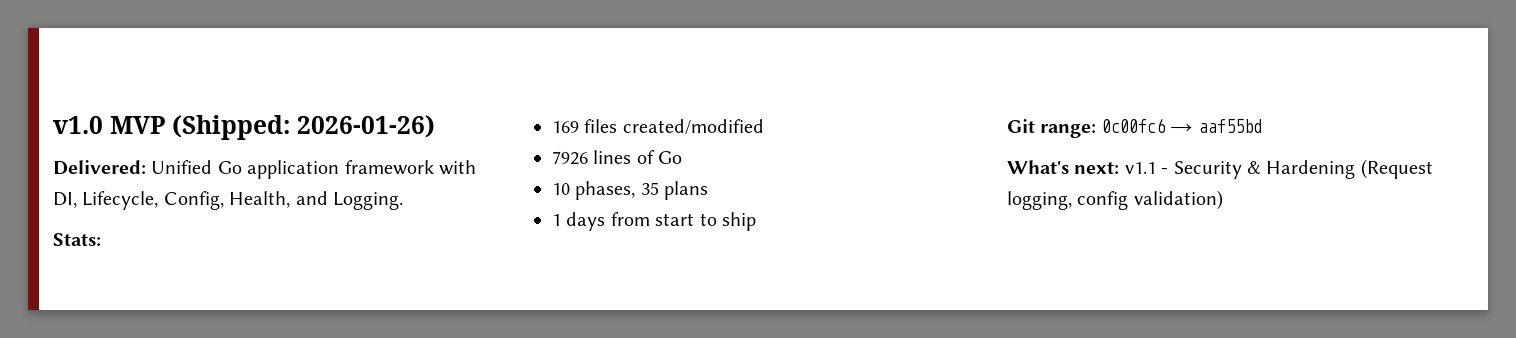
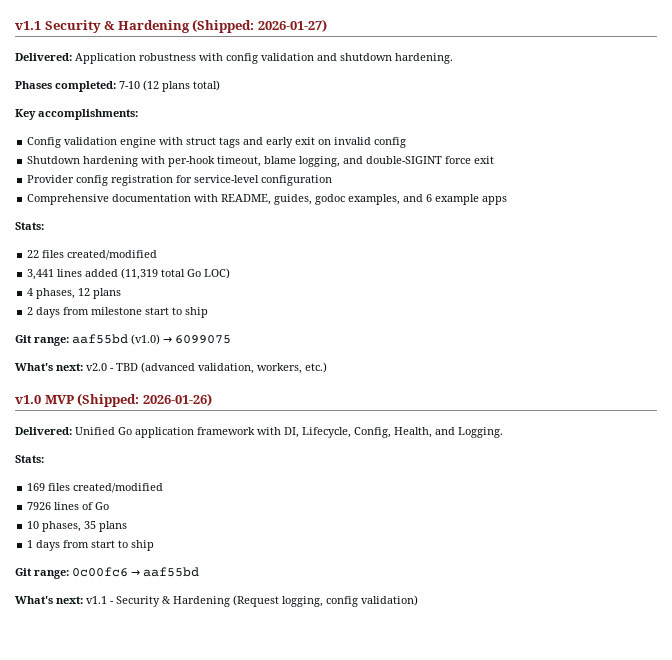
(53, 125) none -> [15,19,327,33] [15,53,453,64] [15,80,220,92] [15,109,138,120] [27,137,407,148] [27,156,495,167] [27,175,333,186] [27,194,508,205] [15,222,44,230] [27,250,158,260] [27,268,231,280] [27,288,122,299] [27,307,209,318] [15,334,231,346] [15,362,327,374] v1.1 Security & Hardening (Shipped: 2026-01-27) // Delivered: Application robustness with config validation and shutdown hardening. // Phases completed: 7-10 (12 plans total) // Key accomplishments: // Config validation engine with struct tags and early exit on invalid config // Shutdown hardening with per-hook timeout, blame logging, and double-SIGINT force exit // Provider config registration for service-level configuration // Comprehensive documentation with README, guides, godoc examples, and 6 example apps // Stats: // 22 files created/modified // 3,441 lines added (11,319 total Go LOC) // 4 phases, 12 plans // 2 days from milestone start to ship // Git range: aaf55bd (v1.0) → 6099075 // What's next: v2.0 - TBD (advanced validation, workers, etc.) //

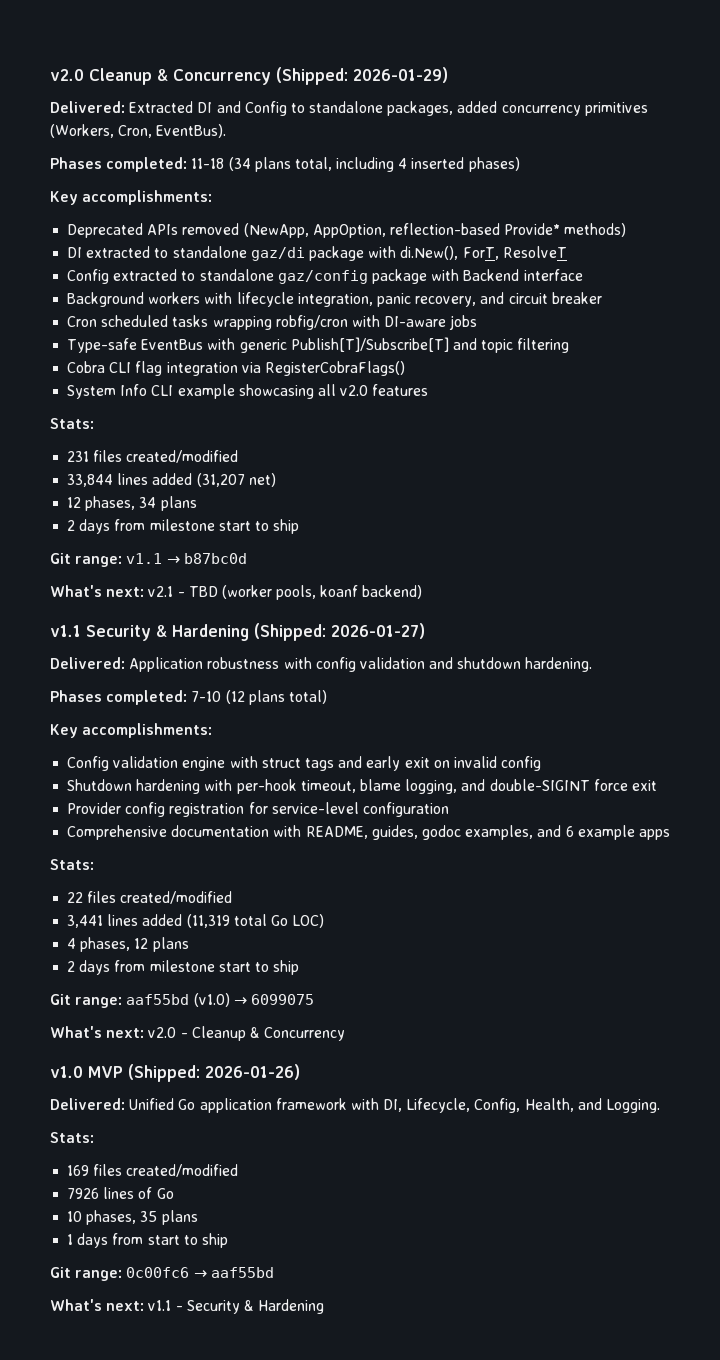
(15, 25) none -> [50,67,448,85] [50,101,648,116] [50,124,227,138] [50,157,520,172] [50,190,213,205] [67,223,627,238] [67,246,567,261] [67,269,583,284] [67,292,602,307] [67,315,478,330] [67,337,570,353] [67,361,405,376] [67,384,429,399] [50,418,94,429] [67,450,239,463] [67,473,276,487] [67,496,197,511] [67,519,300,534] [50,553,247,567] [50,585,423,600] v2.0 Cleanup & Concurrency (Shipped: 2026-01-29) // Delivered: Extracted DI and Config to standalone packages, added concurrency primitives (Workers, Cron, EventBus). // Phases completed: 11-18 (34 plans total, including 4 inserted phases) // Key accomplishments: // Deprecated APIs removed (NewApp, AppOption, reflection-based Provide* methods) // DI extracted to standalone gaz/di package with di.New(), ForT, ResolveT // Config extracted to standalone gaz/config package with Backend interface // Background workers with lifecycle integration, panic recovery, and circuit breaker // Cron scheduled tasks wrapping robfig/cron with DI-aware jobs // Type-safe EventBus with generic Publish[T]/Subscribe[T] and topic filtering // Cobra CLI flag integration via RegisterCobraFlags() // System Info CLI example showcasing all v2.0 features // Stats: // 231 files created/modified // 33,844 lines added (31,207 net) // 12 phases, 34 plans // 2 days from milestone start to ship // Git range: v1.1 → b87bc0d // What's next: v2.1 - TBD (worker pools, koanf backend) //
[116,362,327,374] TBD (advanced validation, workers, etc.) -> [191,1026,346,1041] Cleanup & Concurrency
[233,595,418,607] (Request logging, config validation) -> (325, 1306) none

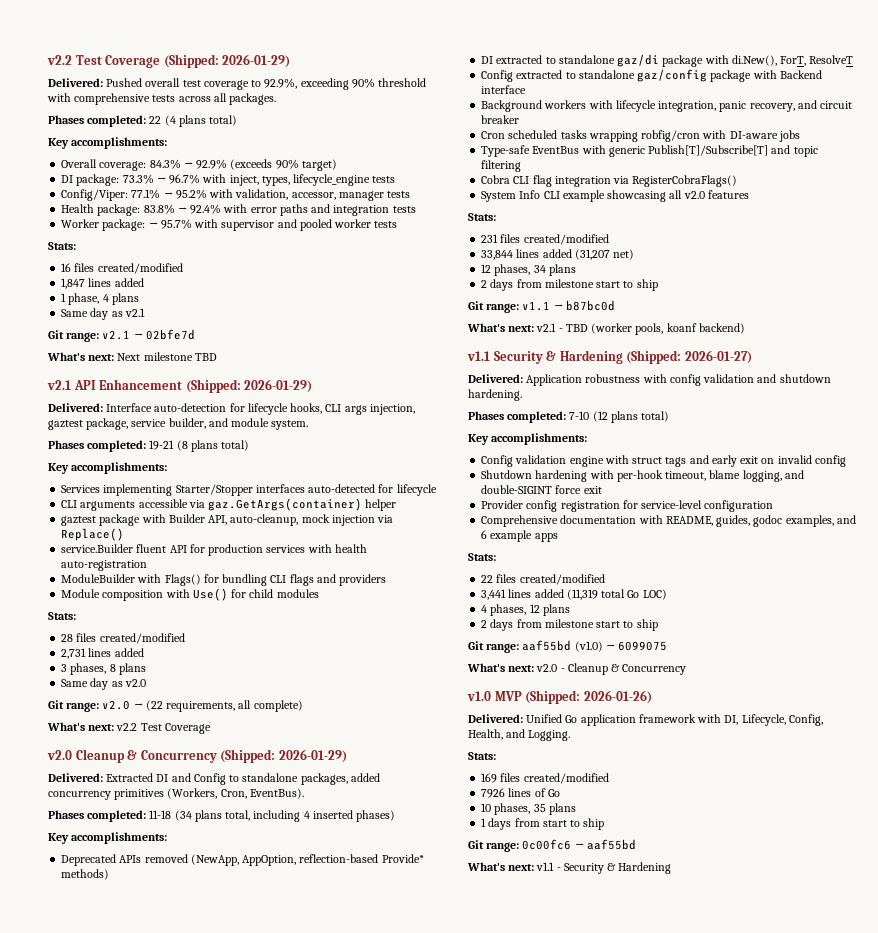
(50, 75) none -> [47,54,291,68] [48,78,427,90] [47,93,277,105] [48,115,238,127] [48,137,168,149] [61,159,337,171] [61,174,396,186] [61,189,411,201] [61,204,416,216] [61,219,398,231] [48,242,76,250] [61,263,183,274] [61,278,144,289] [61,293,139,305] [61,308,145,320] [48,329,195,342] [47,352,217,361] [47,379,313,393] [48,403,415,415] [48,418,309,430] [48,440,250,452] [48,462,168,474] [61,484,437,496] [61,498,397,511] [61,514,394,526] [61,528,125,541] [61,544,367,556] [61,560,148,571] [61,574,387,586] [61,588,319,601] [48,612,76,620] [61,633,185,644] [61,648,144,659] [61,663,146,675] [61,678,146,690] [48,700,303,712] [47,722,211,734] v2.2 Test Coverage (Shipped: 2026-01-29) // Delivered: Pushed overall test coverage to 92.9%, exceeding 90% threshold with comprehensive tests across all packages. // Phases completed: 22 (4 plans total) // Key accomplishments: // Overall coverage: 84.3% → 92.9% (exceeds 90% target) // DI package: 73.3% → 96.7% with inject, types, lifecycle_engine tests // Config/Viper: 77.1% → 95.2% with validation, accessor, manager tests // Health package: 83.8% → 92.4% with error paths and integration tests // Worker package: → 95.7% with supervisor and pooled worker tests // Stats: // 16 files created/modified // 1,847 lines added // 1 phase, 4 plans // Same day as v2.1 // Git range: v2.1 → 02bfe7d // What's next: Next milestone TBD // v2.1 API Enhancement (Shipped: 2026-01-29) // Delivered: Interface auto-detection for lifecycle hooks, CLI args injection, gaztest package, service builder, and module system. // Phases completed: 19-21 (8 plans total) // Key accomplishments: // Services implementing Starter/Stopper interfaces auto-detected for lifecycle // CLI arguments accessible via gaz.GetArgs(container) helper // gaztest package with Builder API, auto-cleanup, mock injection via Replace() // service.Builder fluent API for production services with health auto-registration // ModuleBuilder with Flags() for bundling CLI flags and providers // Module composition with Use() for child modules // Stats: // 28 files created/modified // 2,731 lines added // 3 phases, 8 plans // Same day as v2.0 // Git range: v2.0 → (22 requirements, all complete) // What's next: v2.2 Test Coverage //

